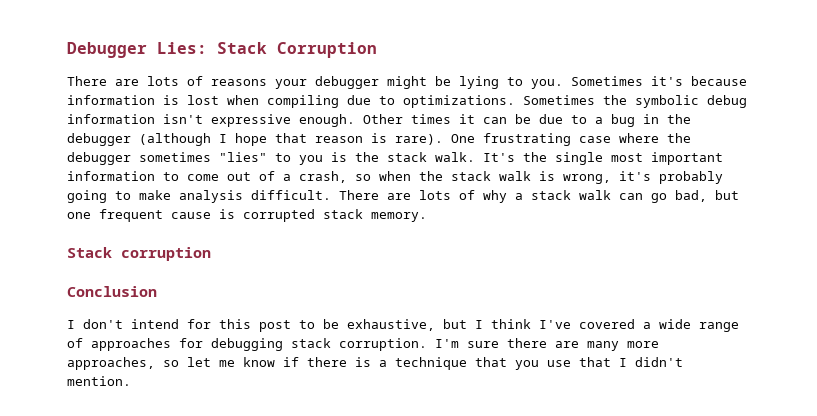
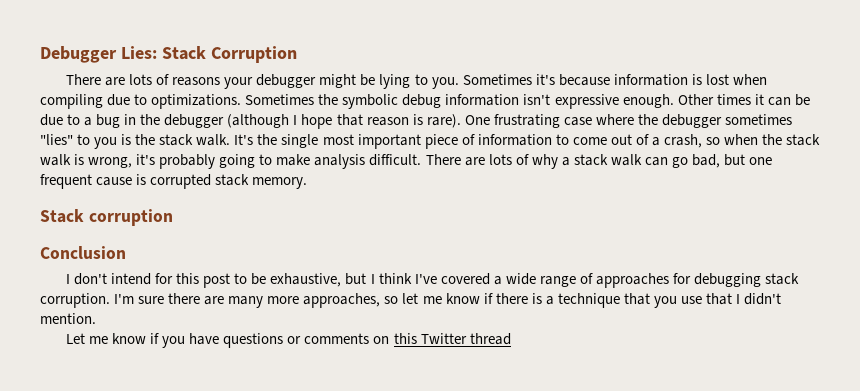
(723, 158) none -> [424,134,475,149] piece of
(131, 381) none -> [66,333,511,348] // Let me know if you have questions or comments on this Twitter thread

